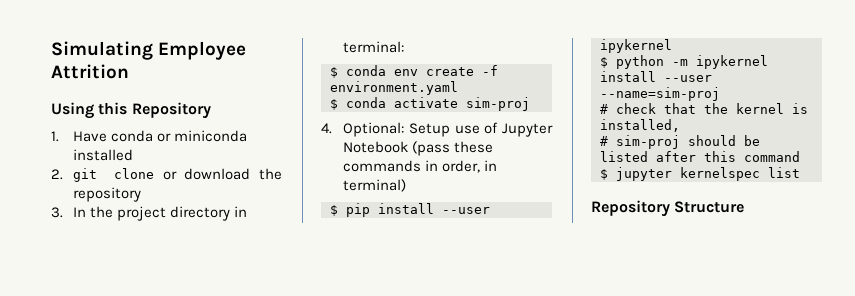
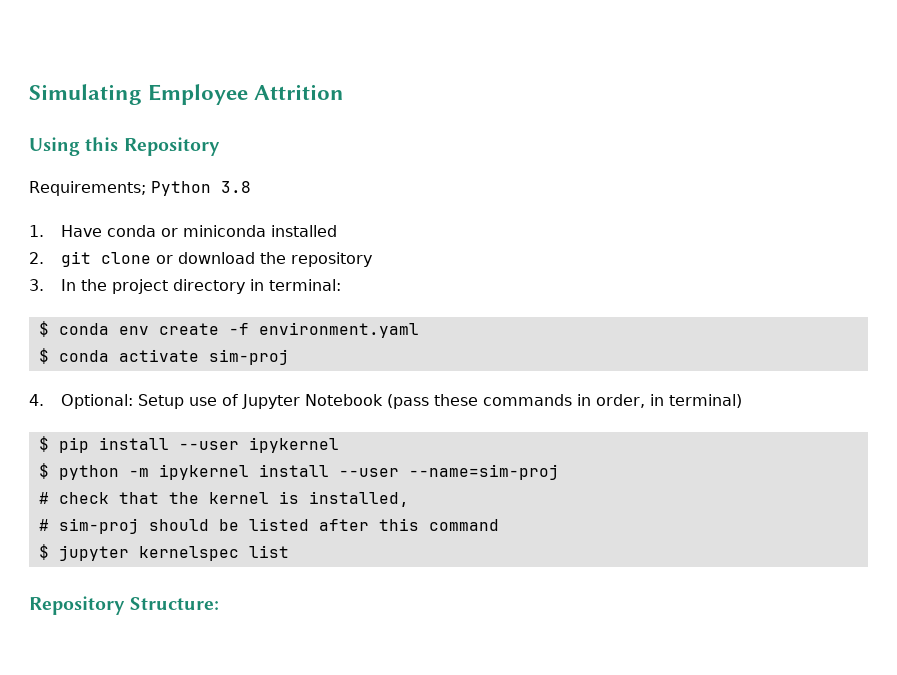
(211, 110) none -> [29,181,251,196] // Requirements; Python 3.8
[674,201,745,213] Structure -> [130,597,220,610] Structure:

